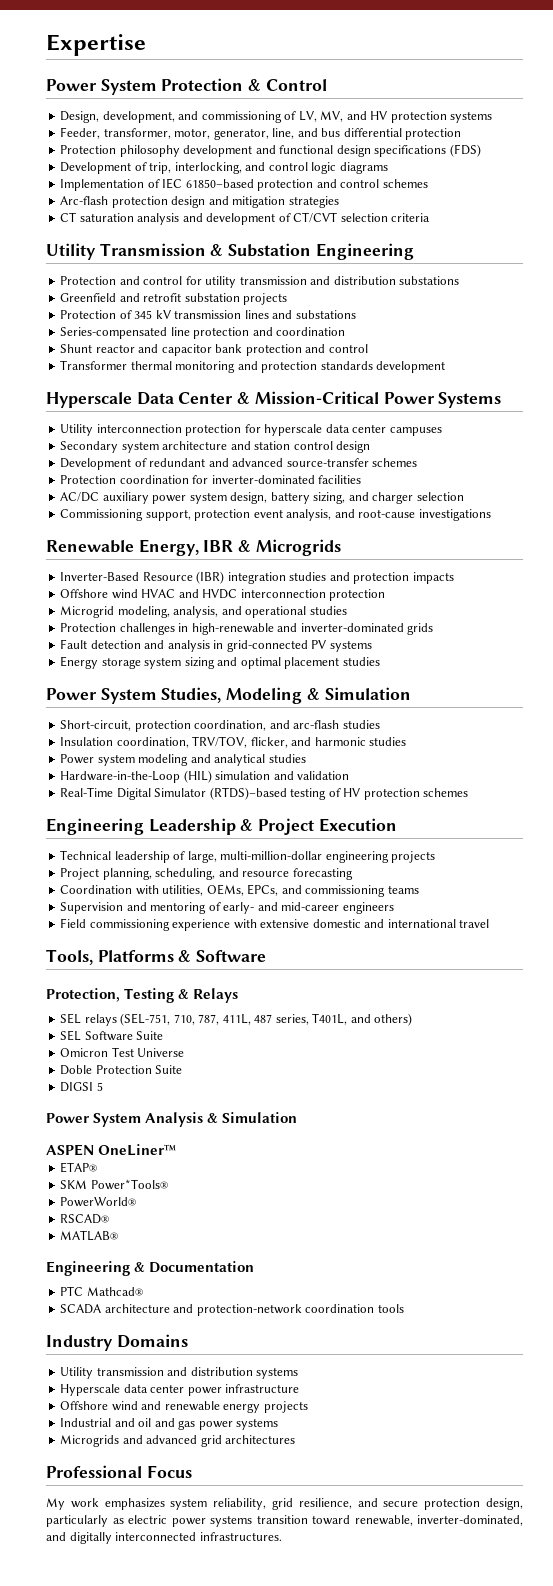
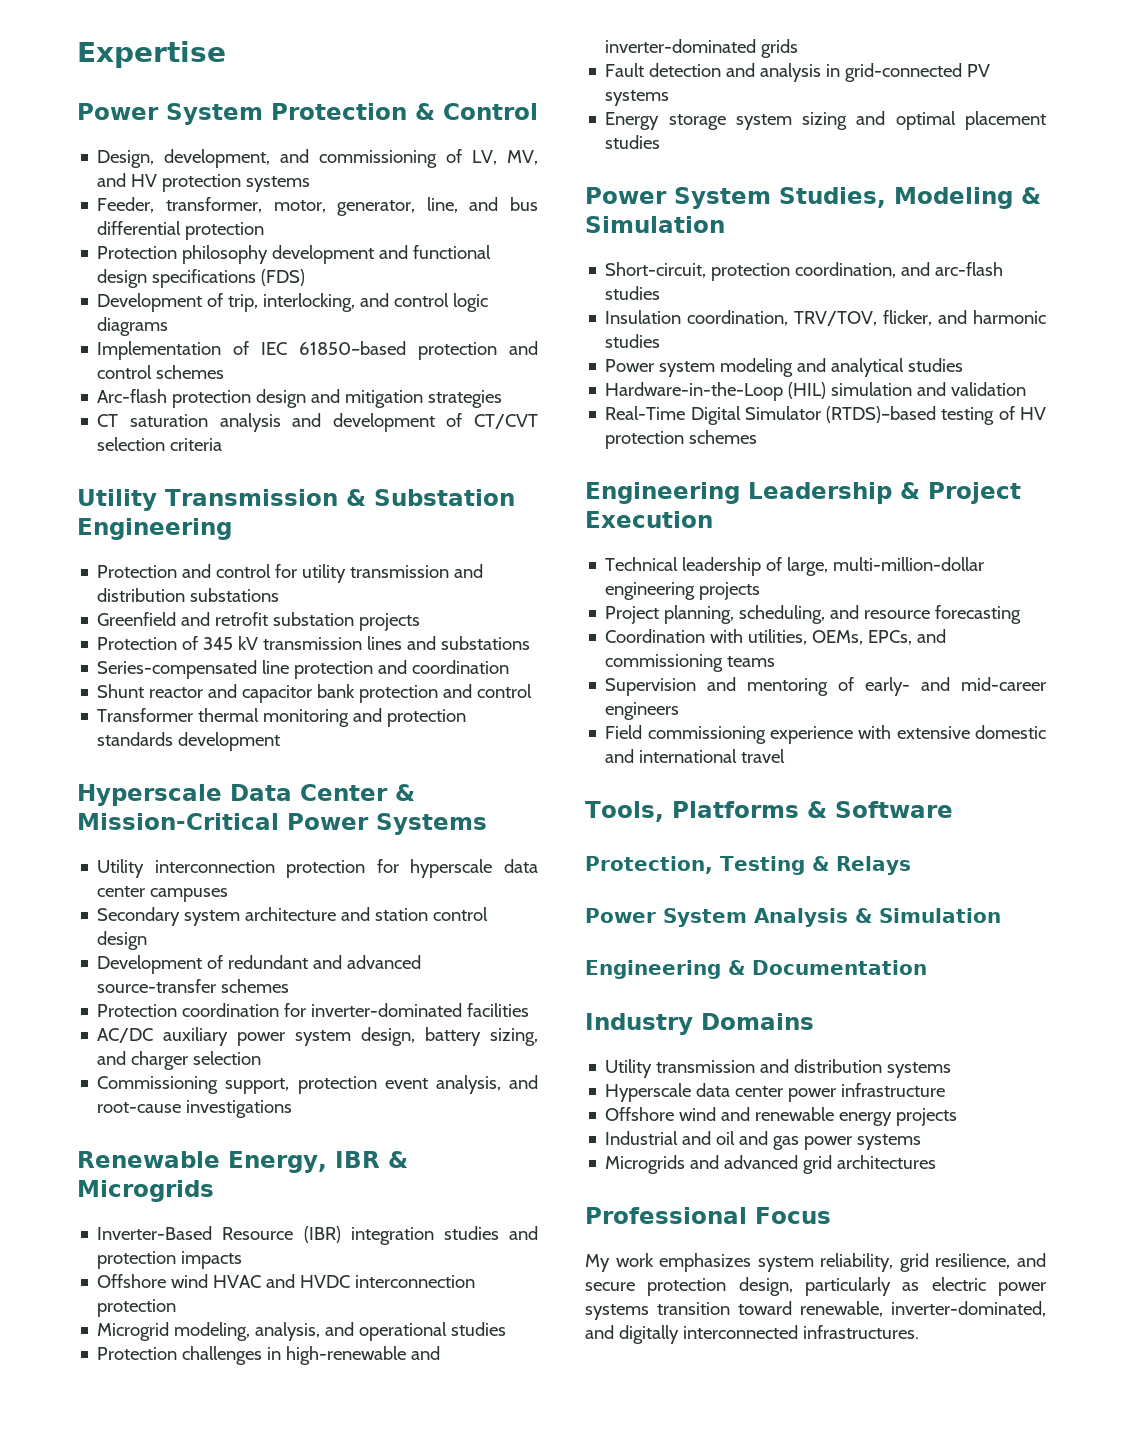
[60,1013,413,1026] [60,1030,164,1041] [60,1047,185,1057] [60,1065,183,1075] [60,1082,103,1092] // SEL relays (SEL-751, 710, 787, 411L, 487 series, T401L, and others) // SEL Software Suite // Omicron Test Universe // Doble Protection Suite // DIGSI 5 -> (911, 865) none
[46,1144,177,1156] [60,1162,98,1173] [60,1179,168,1190] [60,1197,137,1207] [60,1214,110,1224] [60,1230,119,1241] [46,1261,255,1276] [60,1286,143,1296] [60,1304,404,1316] ASPEN OneLiner™ // ETAP® // SKM Power*Tools® // PowerWorld® // RSCAD® // MATLAB® // Engineering & Documentation // PTC Mathcad® // SCADA architecture and protection-network coordination tools -> [585,960,927,979] Engineering & Documentation

